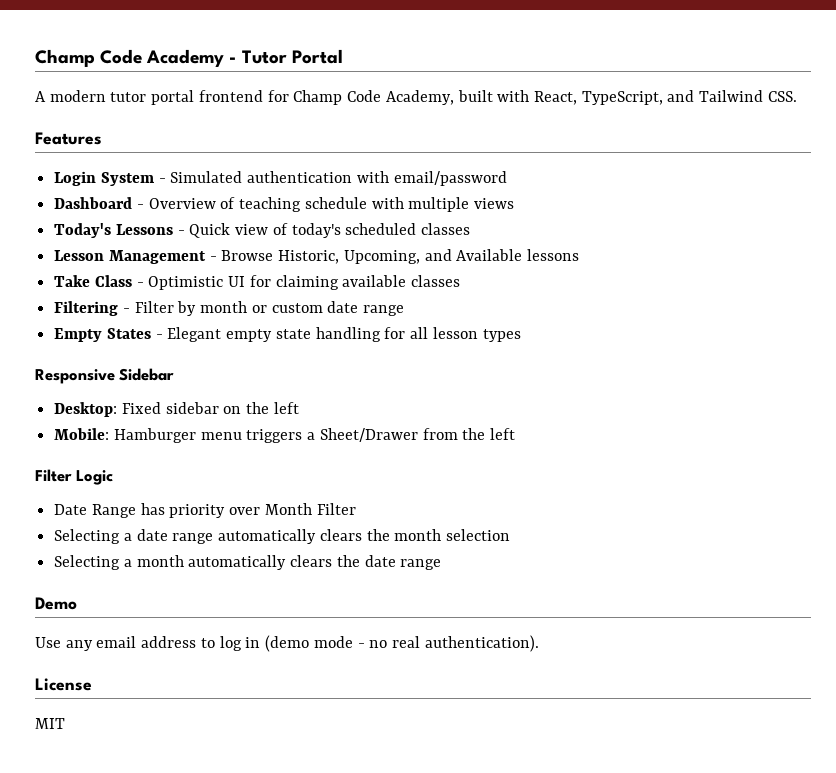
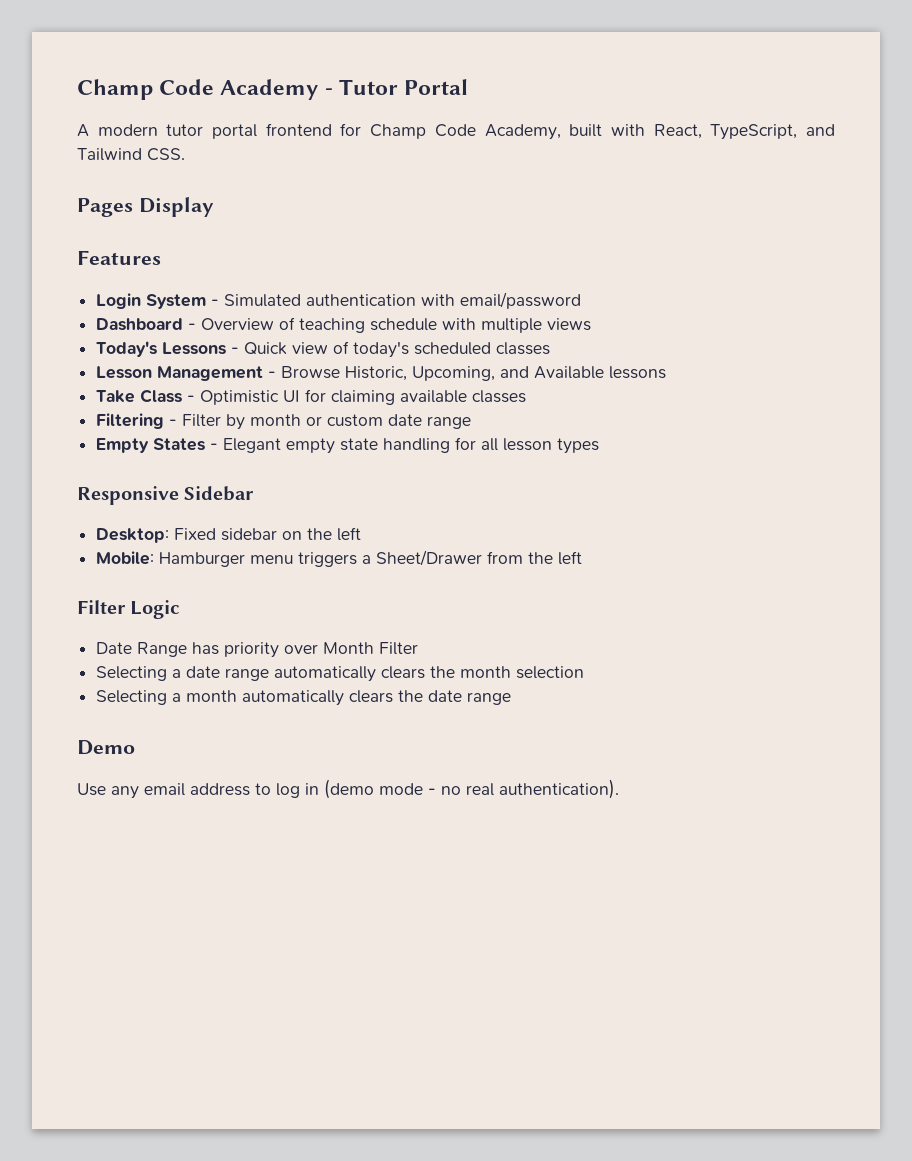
(797, 96) none -> [77,197,214,217] // Pages Display
[35,678,92,691] [35,718,65,729] // License // MIT -> (619, 789) none

